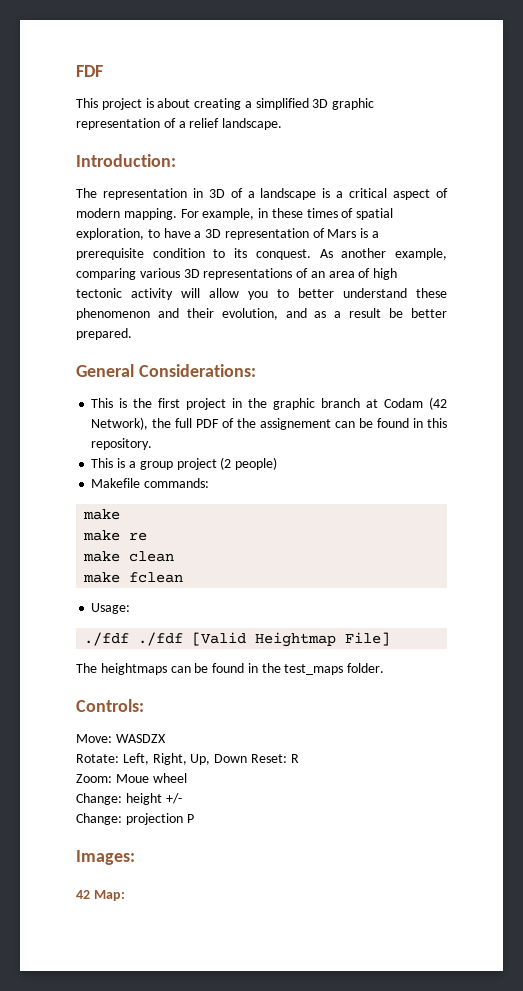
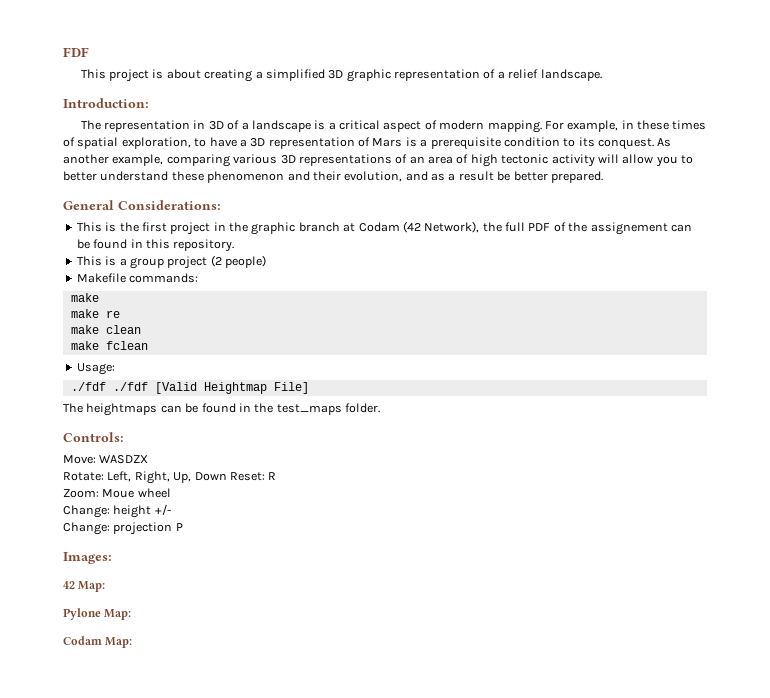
(125, 895) none -> [63,608,132,620] [63,636,133,648] // Pylone Map: // Codam Map:

